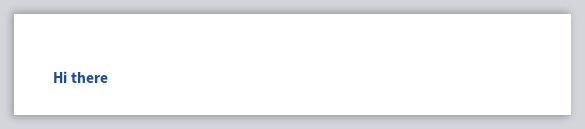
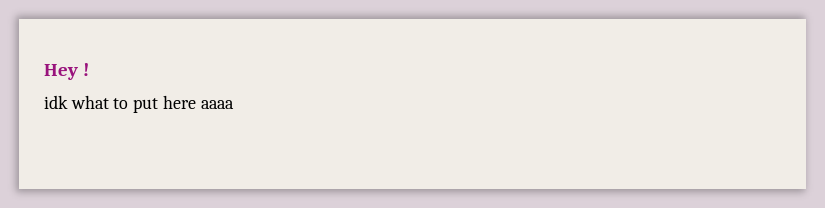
[53,71,109,83] Hi there -> [44,63,90,80] [44,95,234,113] Hey ! // idk what to put here aaaa

